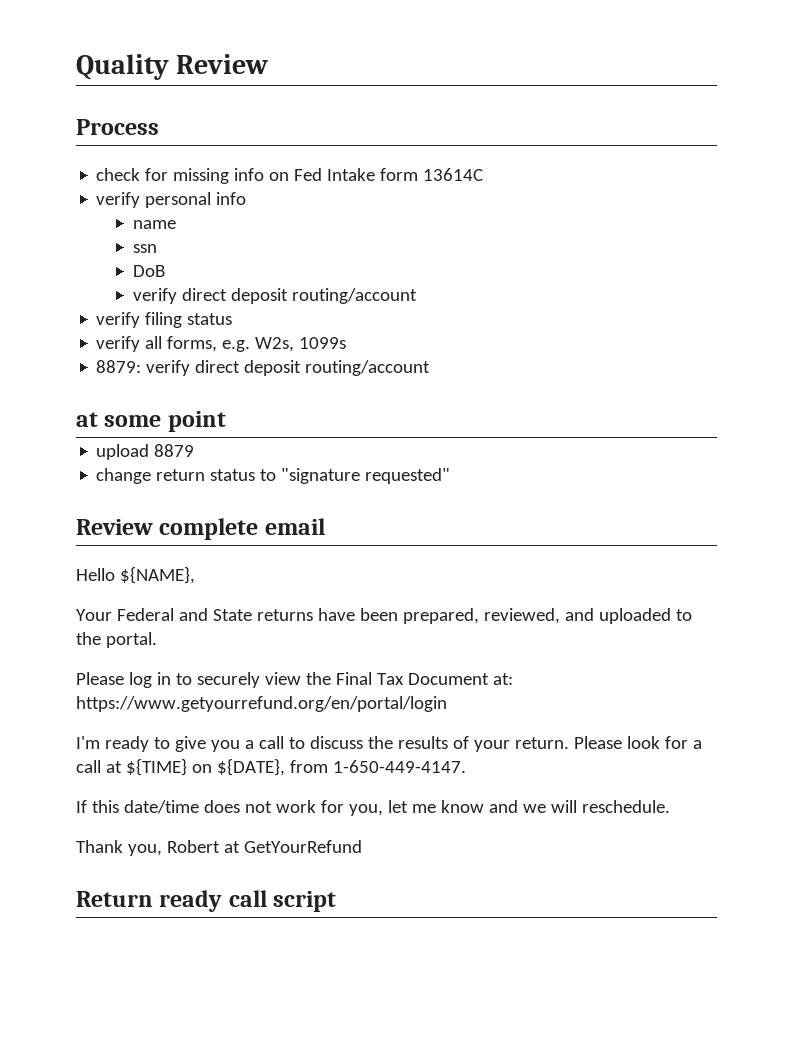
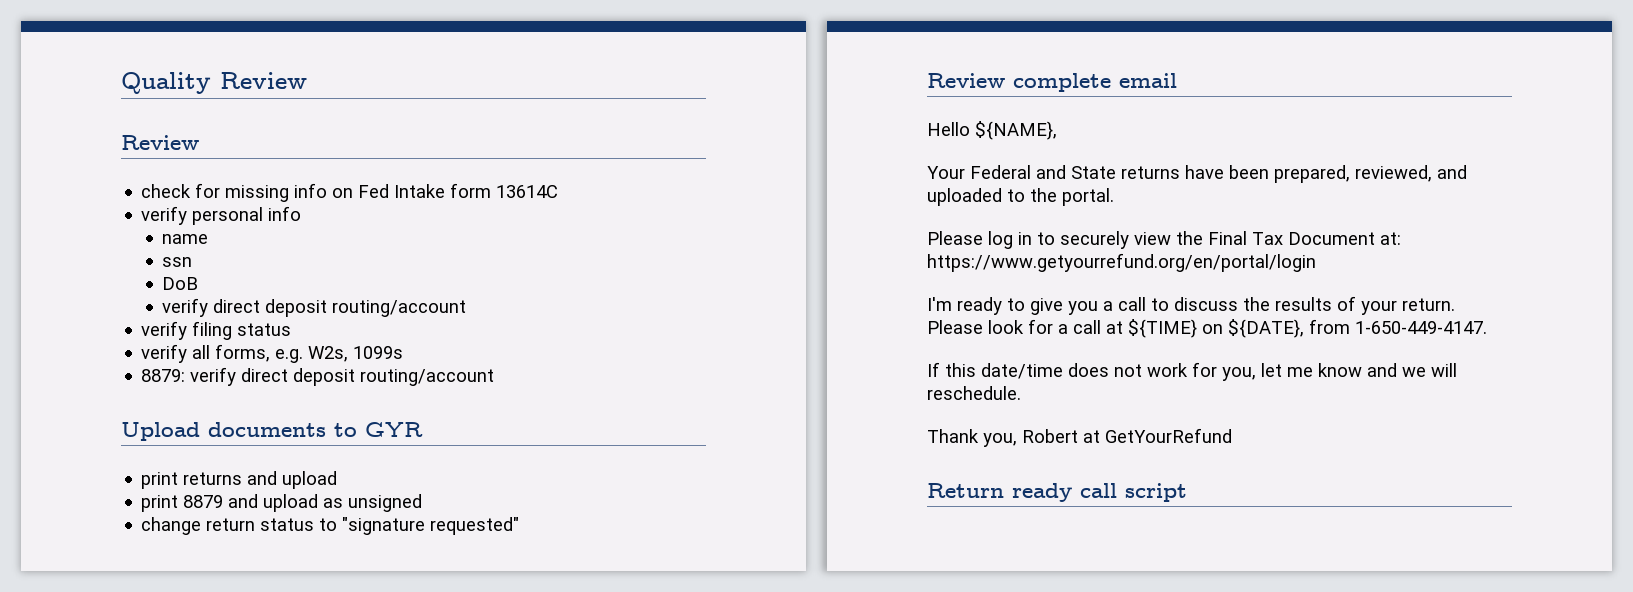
[76,119,159,135] Process -> [121,135,199,150] Review
[76,411,226,432] [96,444,150,460] at some point // upload -> [121,422,423,441] [141,471,338,489] [141,495,179,512] Upload documents to GYR // print returns and upload // print
(195, 450) none -> [228,494,423,512] and upload as unsigned

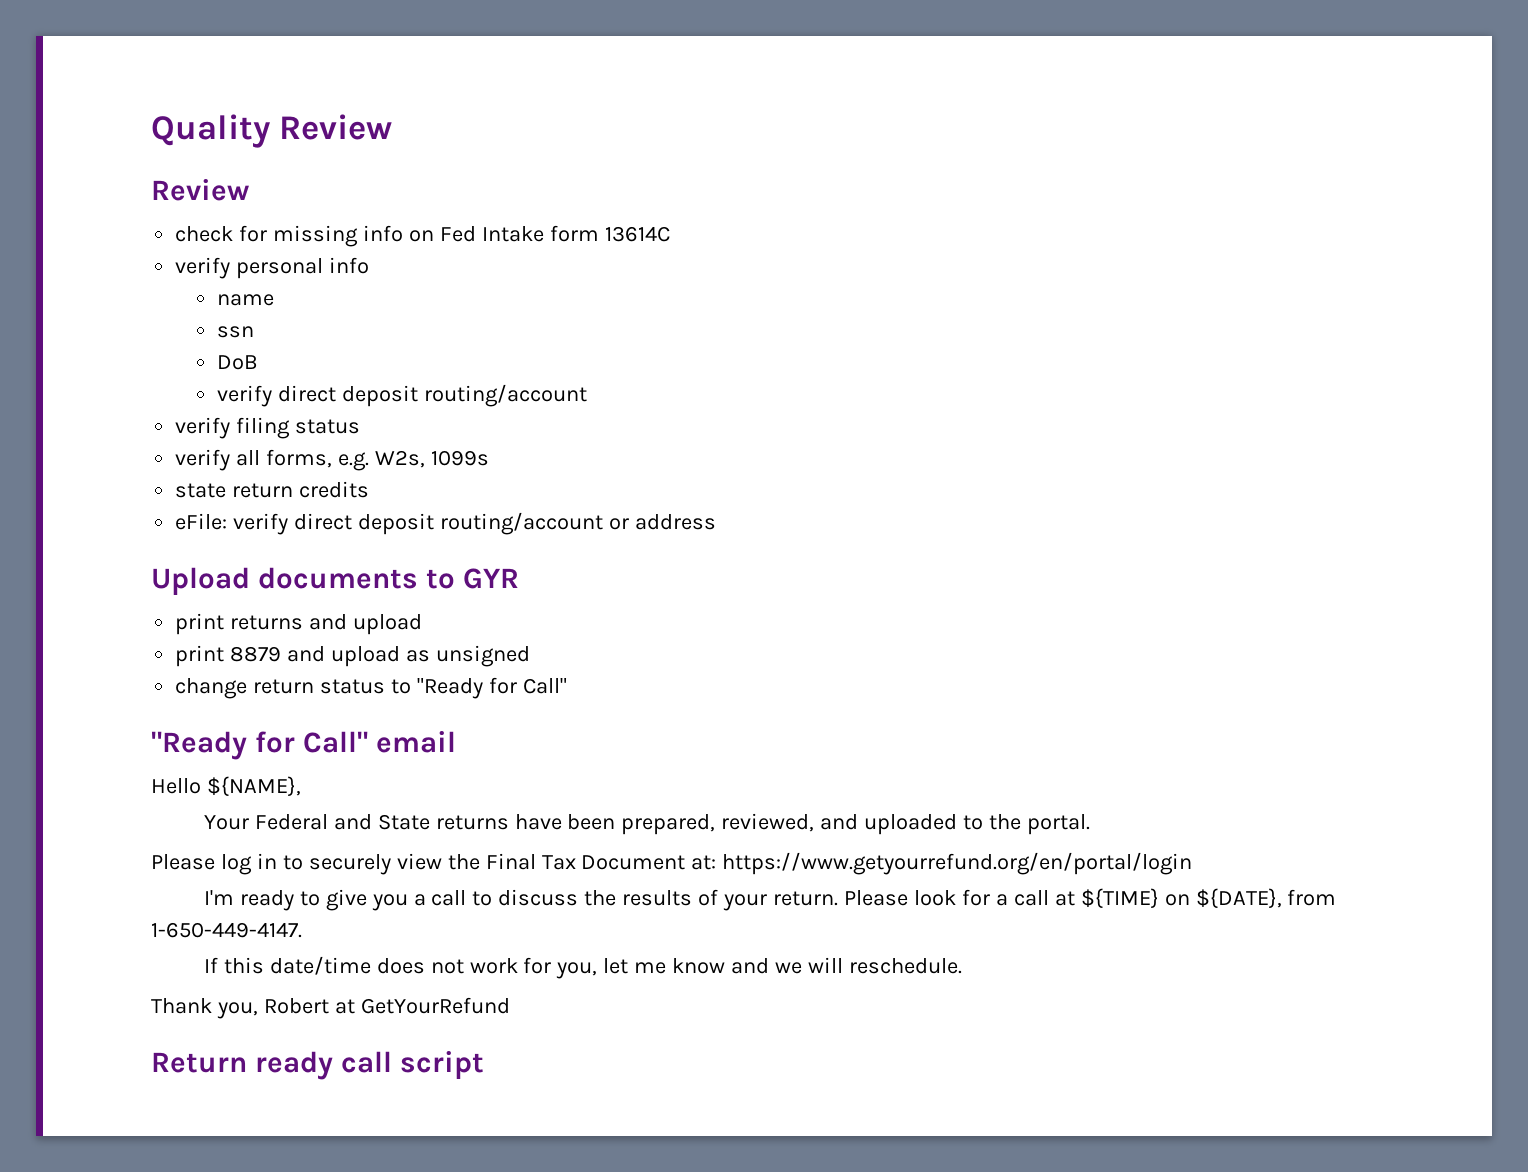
[141,367,495,386] 8879: verify direct deposit routing/account -> [175,481,370,498] [175,512,716,535] state return credits // eFile: verify direct deposit routing/account or address
[342,517,520,535] [927,73,1111,92] "signature requested" // Review complete -> [416,677,567,699] [151,731,368,760] "Ready for Call" // "Ready for Call"

